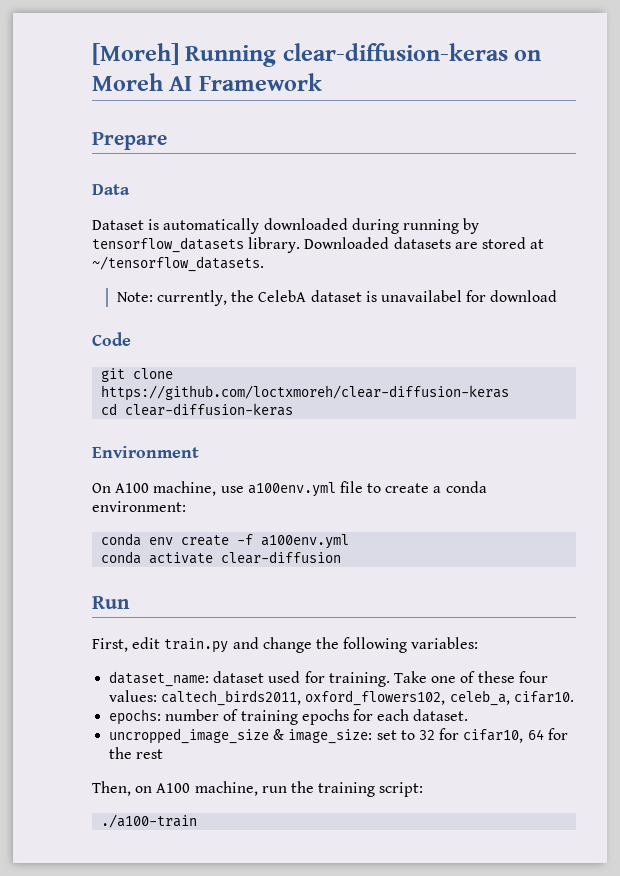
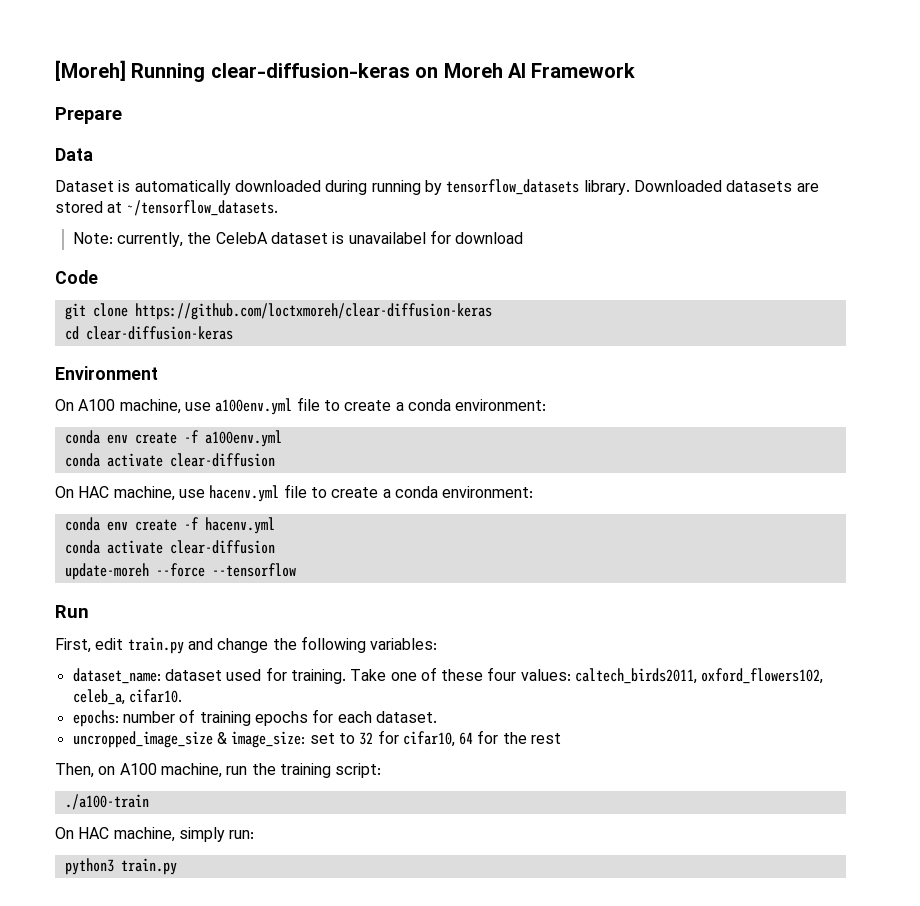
(342, 557) none -> [55,484,534,502] [64,517,275,534] [64,540,275,554] [64,563,296,580] // On HAC machine, use hacenv.yml file to create a conda environment: // conda env create -f hacenv.yml // conda activate clear-diffusion // update-moreh --force --tensorflow
(198, 821) none -> [55,827,255,842] [64,858,177,875] // On HAC machine, simply run: // python3 train.py

